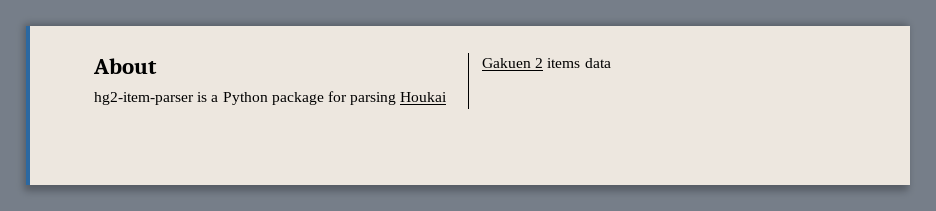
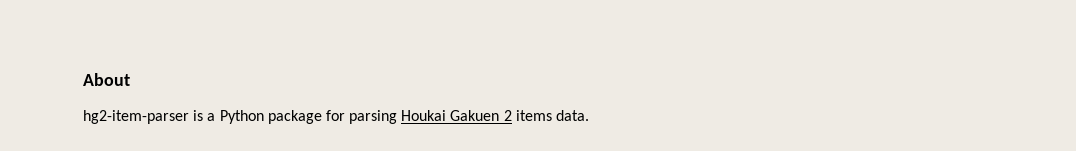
[584,58,611,68] data -> [556,110,590,121] data.

